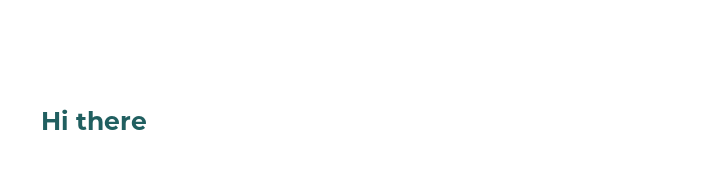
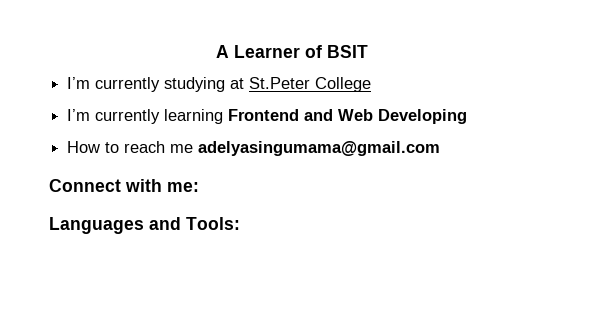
[41,109,147,130] Hi there -> [215,45,368,58] [67,77,372,92] [67,109,468,124] [67,141,441,156] [49,179,199,192] [49,217,240,234] A Learner of BSIT // I’m currently studying at St.Peter College // I’m currently learning Frontend and Web Developing // How to reach me adelyasingumama@gmail.com // Connect with me: // Languages and Tools:

